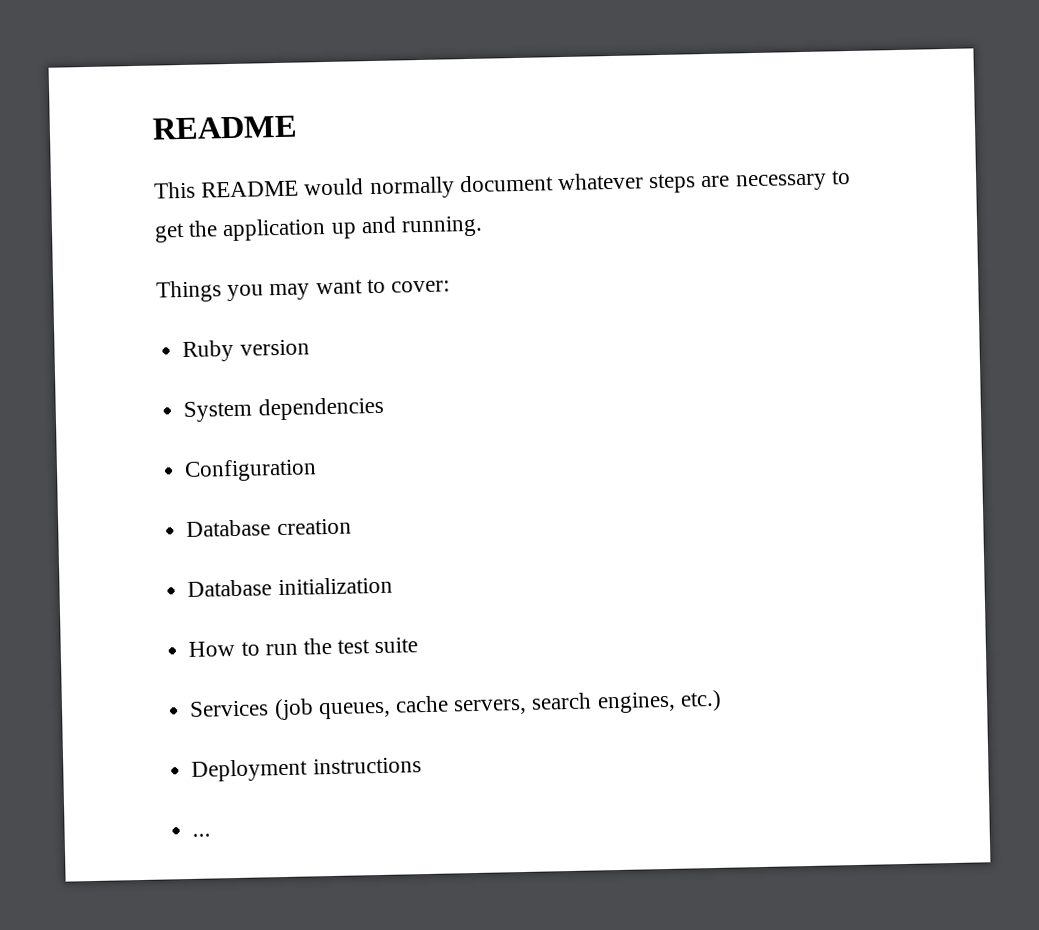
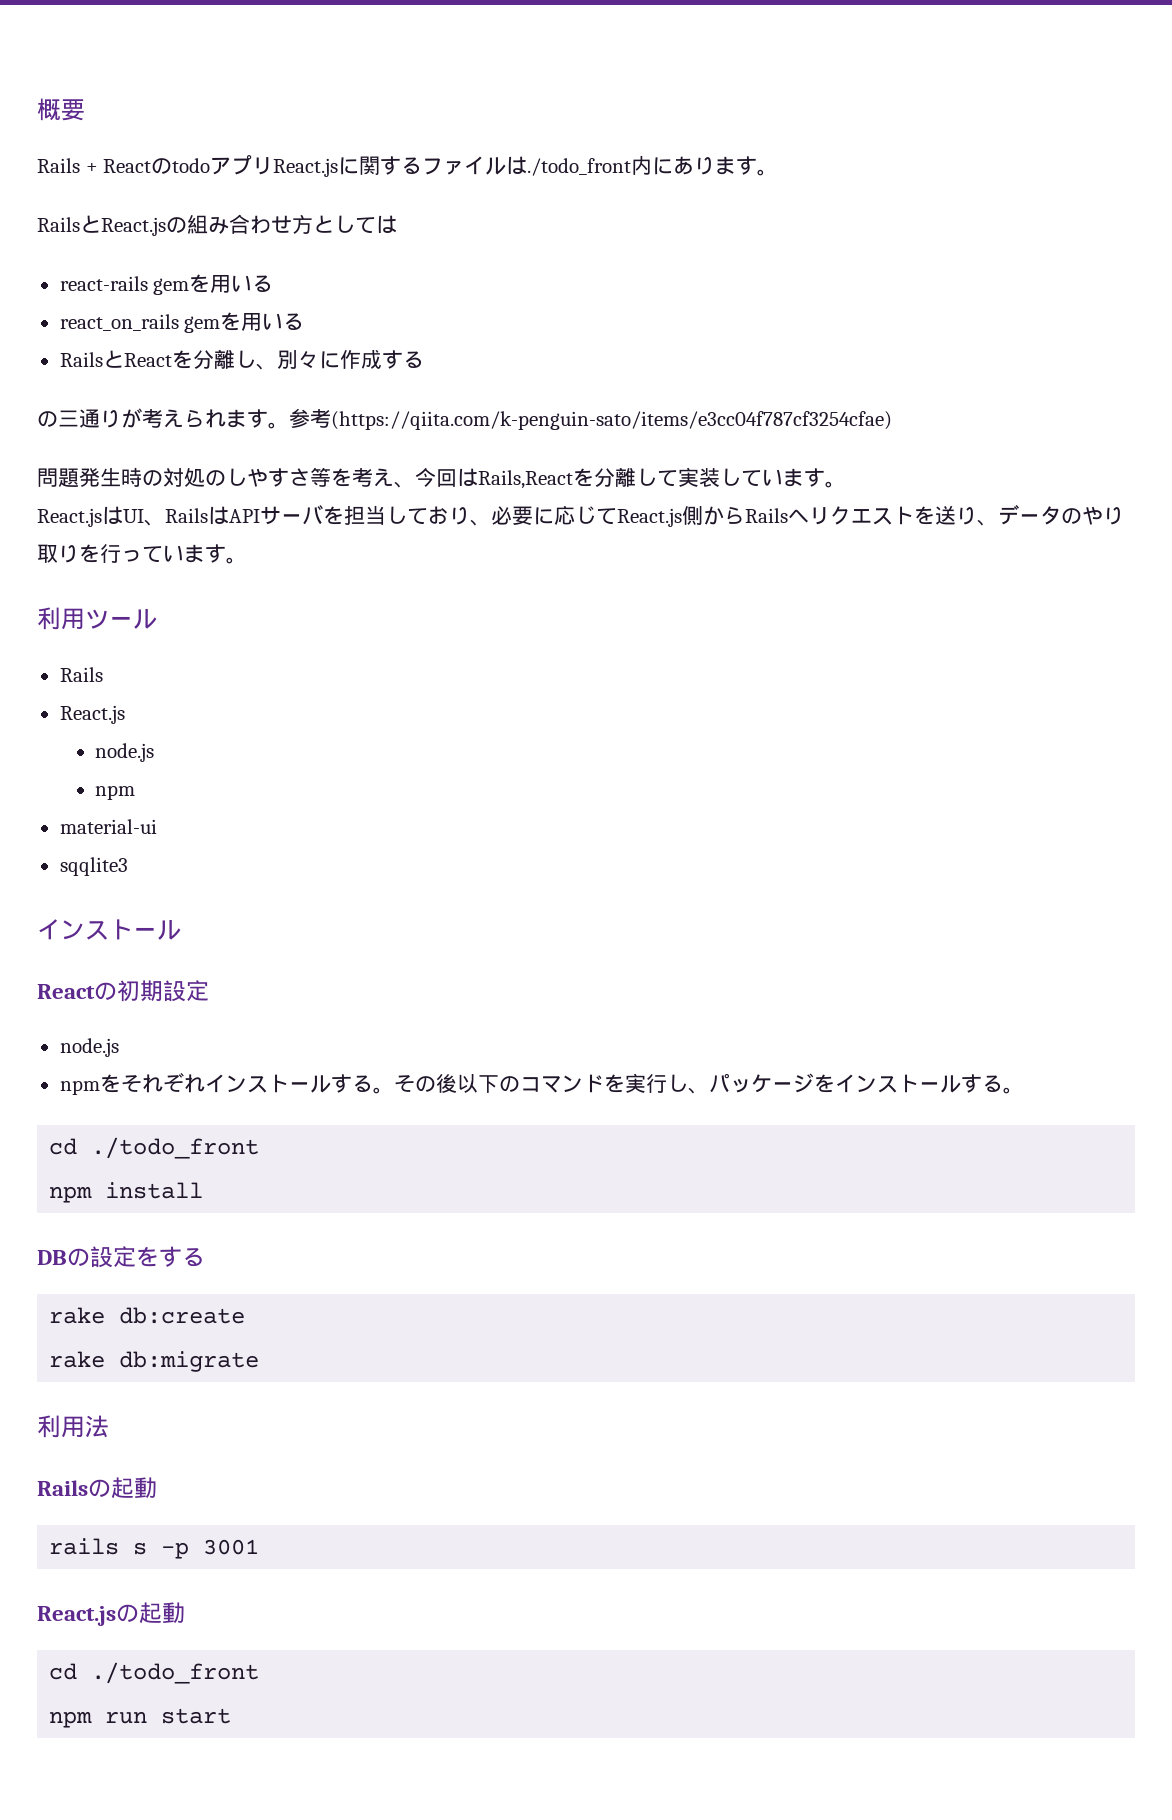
[152,115,298,140] [154,170,851,200] [154,215,484,243] [156,278,451,303] [182,339,310,363] [183,396,384,423] [184,458,318,483] [186,518,352,537] [187,576,393,597] [188,637,419,657] [189,689,722,721] [191,757,422,782] [192,833,212,837] README // This README would normally document whatever steps are necessary to get the application up and running. // Things you may want to cover: // Ruby version // System dependencies // Configuration // Database creation // Database initialization // How to run the test suite // Services (job queues, cache servers, search engines, etc.) // Deployment instructions // ... -> [37,98,85,121] [37,155,779,177] [37,214,397,236] [59,274,274,295] [59,312,305,333] [59,349,424,370] [37,408,892,430] [37,467,846,489] [37,504,1124,527] [37,544,247,564] [37,607,157,630] [59,667,103,682] [59,705,125,724] [95,743,155,762] [95,785,136,800] [59,819,157,834] [59,857,128,876] [37,919,181,940] [37,980,209,1002] [59,1038,119,1057] [59,1072,1024,1095] [49,1137,260,1159] [49,1182,204,1203] [37,1246,205,1268] [49,1307,246,1324] [49,1351,260,1372] [37,1415,109,1438] [37,1477,157,1499] [49,1538,260,1559] [37,1602,185,1626] [49,1662,260,1684] [49,1708,232,1728] 概要 // Rails + ReactのtodoアプリReact.jsに関するファイルは./todo_front内にあります。 // RailsとReact.jsの組み合わせ方としては // react-rails gemを用いる // react_on_rails gemを用いる // RailsとReactを分離し、別々に作成する // の三通りが考えられます。参考(https://qiita.com/k-penguin-sato/items/e3cc04f787cf3254cfae) // 問題発生時の対処のしやすさ等を考え、今回はRails,Reactを分離して実装しています。 // React.jsはUI、RailsはAPIサーバを担当しており、必要に応じてReact.js側からRailsへリクエストを送り、データのやり取りを行っています。 // 利用ツール // Rails // React.js // node.js // npm // material-ui // sqqlite3 // インストール // Reactの初期設定 // node.js // npmをそれぞれインストールする。その後以下のコマンドを実行し、パッケージをインストールする。 // cd ./todo_front // npm install // DBの設定をする // rake db:create // rake db:migrate // 利用法 // Railsの起動 // rails s -p 3001 // React.jsの起動 // cd ./todo_front // npm run start

